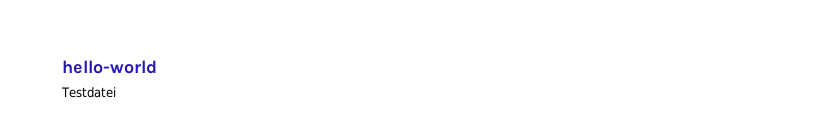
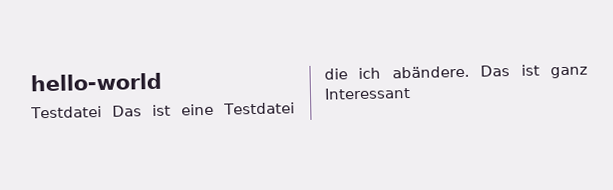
(116, 92) none -> [111,102,296,117] [324,64,588,80] [324,86,411,100] Das ist eine Testdatei die ich abändere. Das ist ganz Interessant

